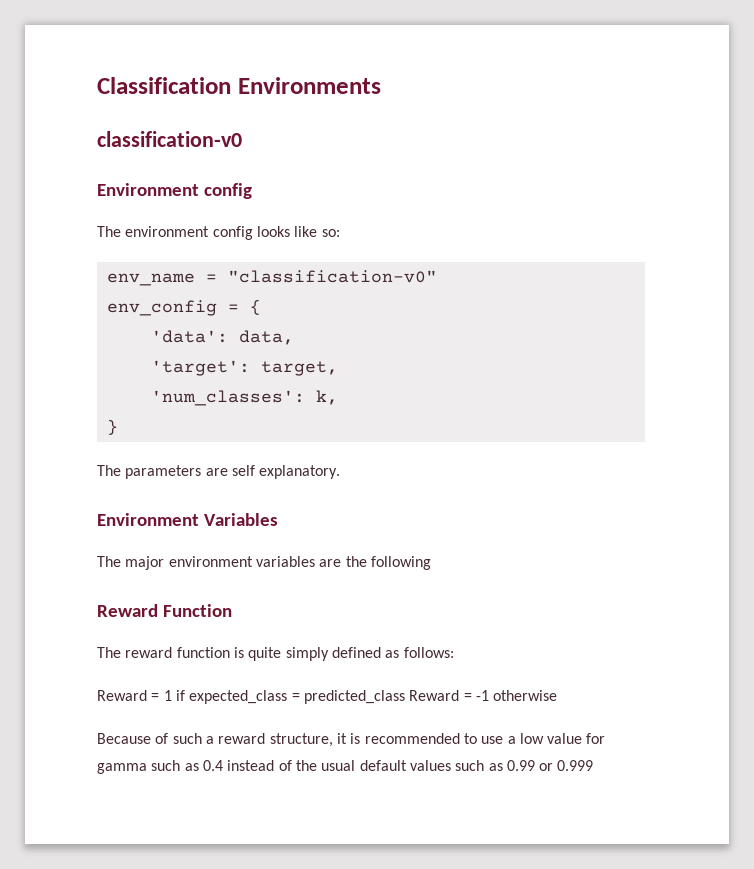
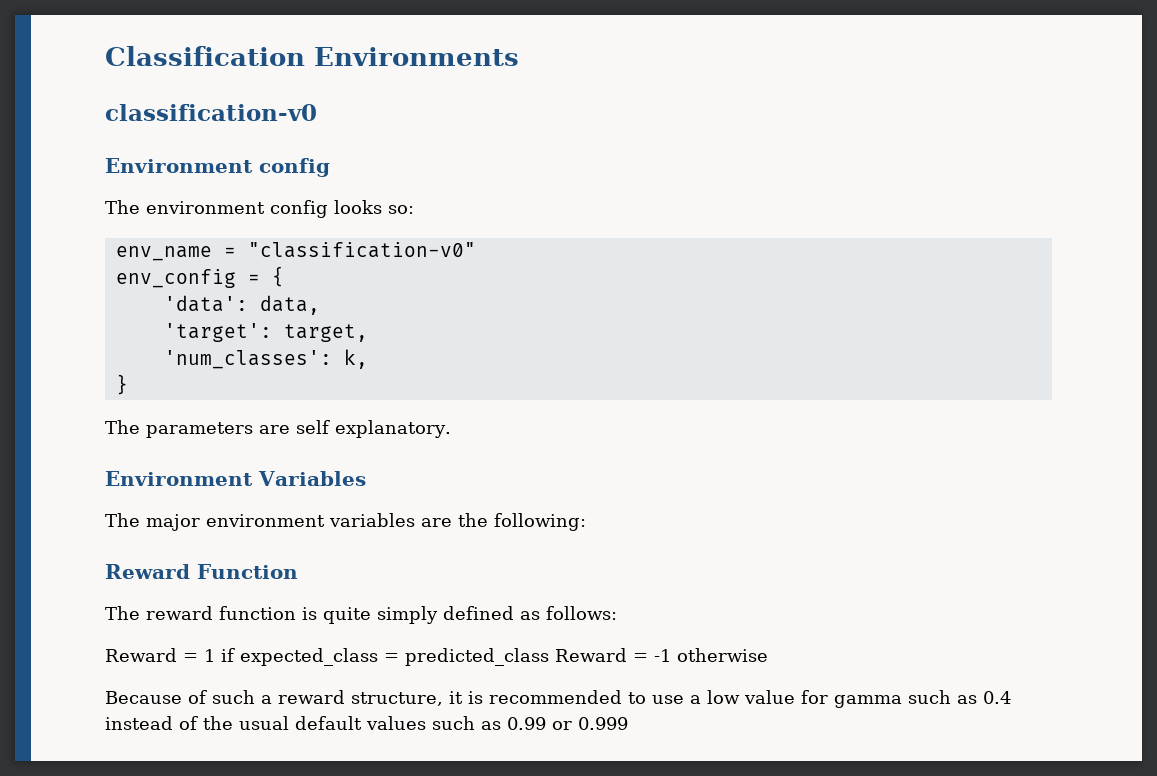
[294,226,318,237] like -> (382, 207) none
[370,556,431,570] following -> [494,513,586,531] following:

